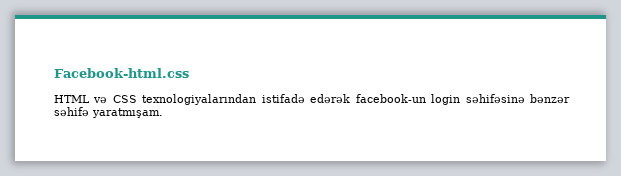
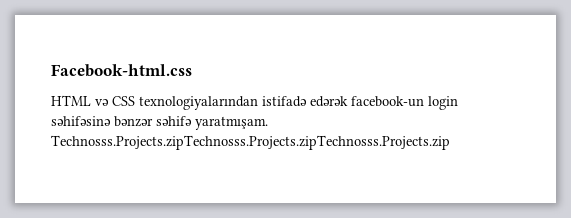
(163, 113) none -> [51,135,450,150] Technosss.Projects.zipTechnosss.Projects.zipTechnosss.Projects.zip

